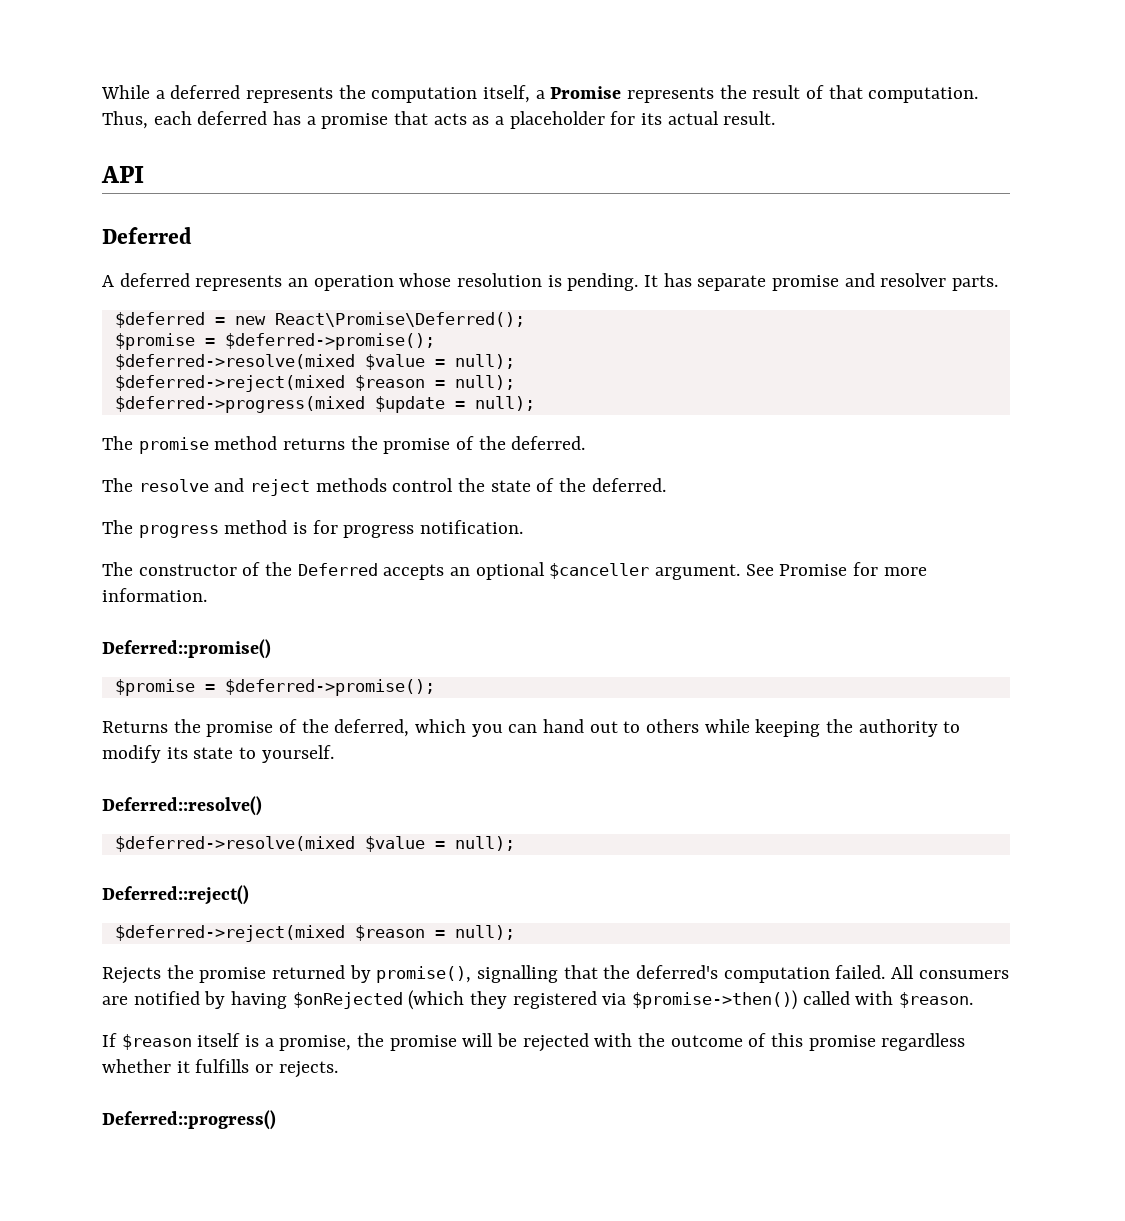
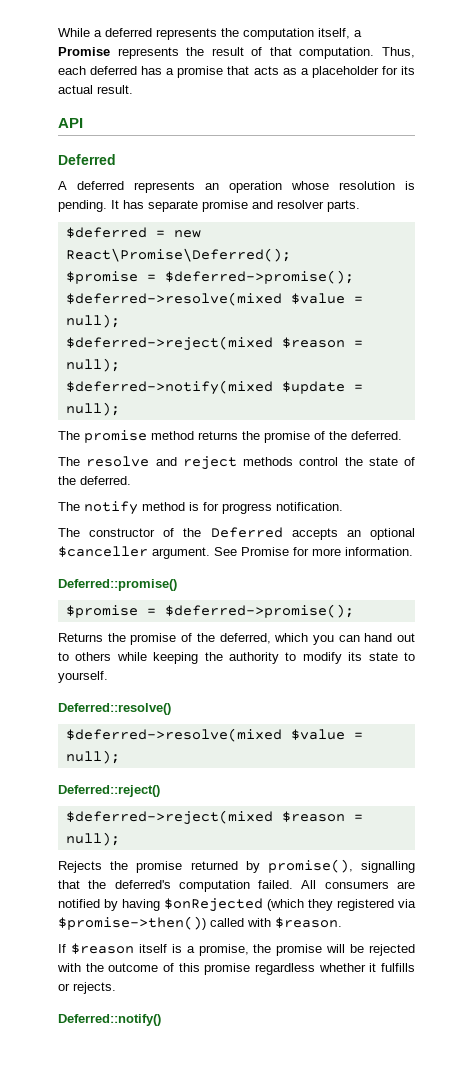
[114,396,365,413] $deferred->progress(mixed -> [65,380,273,395] $deferred->notify(mixed
[138,525,219,538] progress -> [84,501,138,515] notify
[102,1110,276,1130] Deferred::progress() -> [58,1014,161,1026] Deferred::notify()

